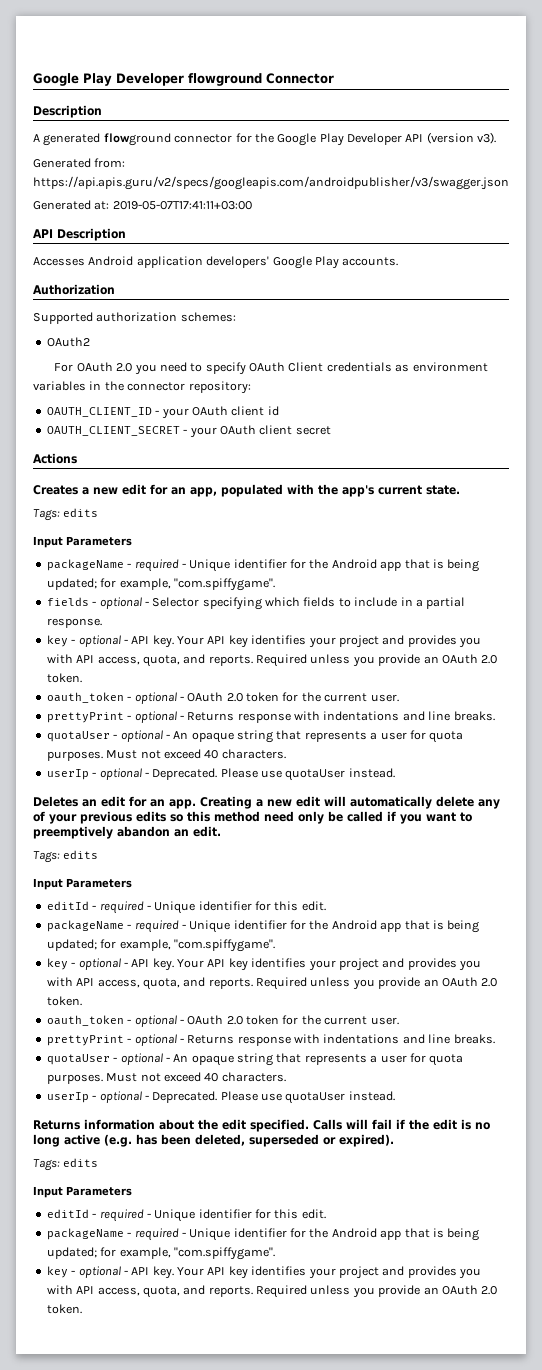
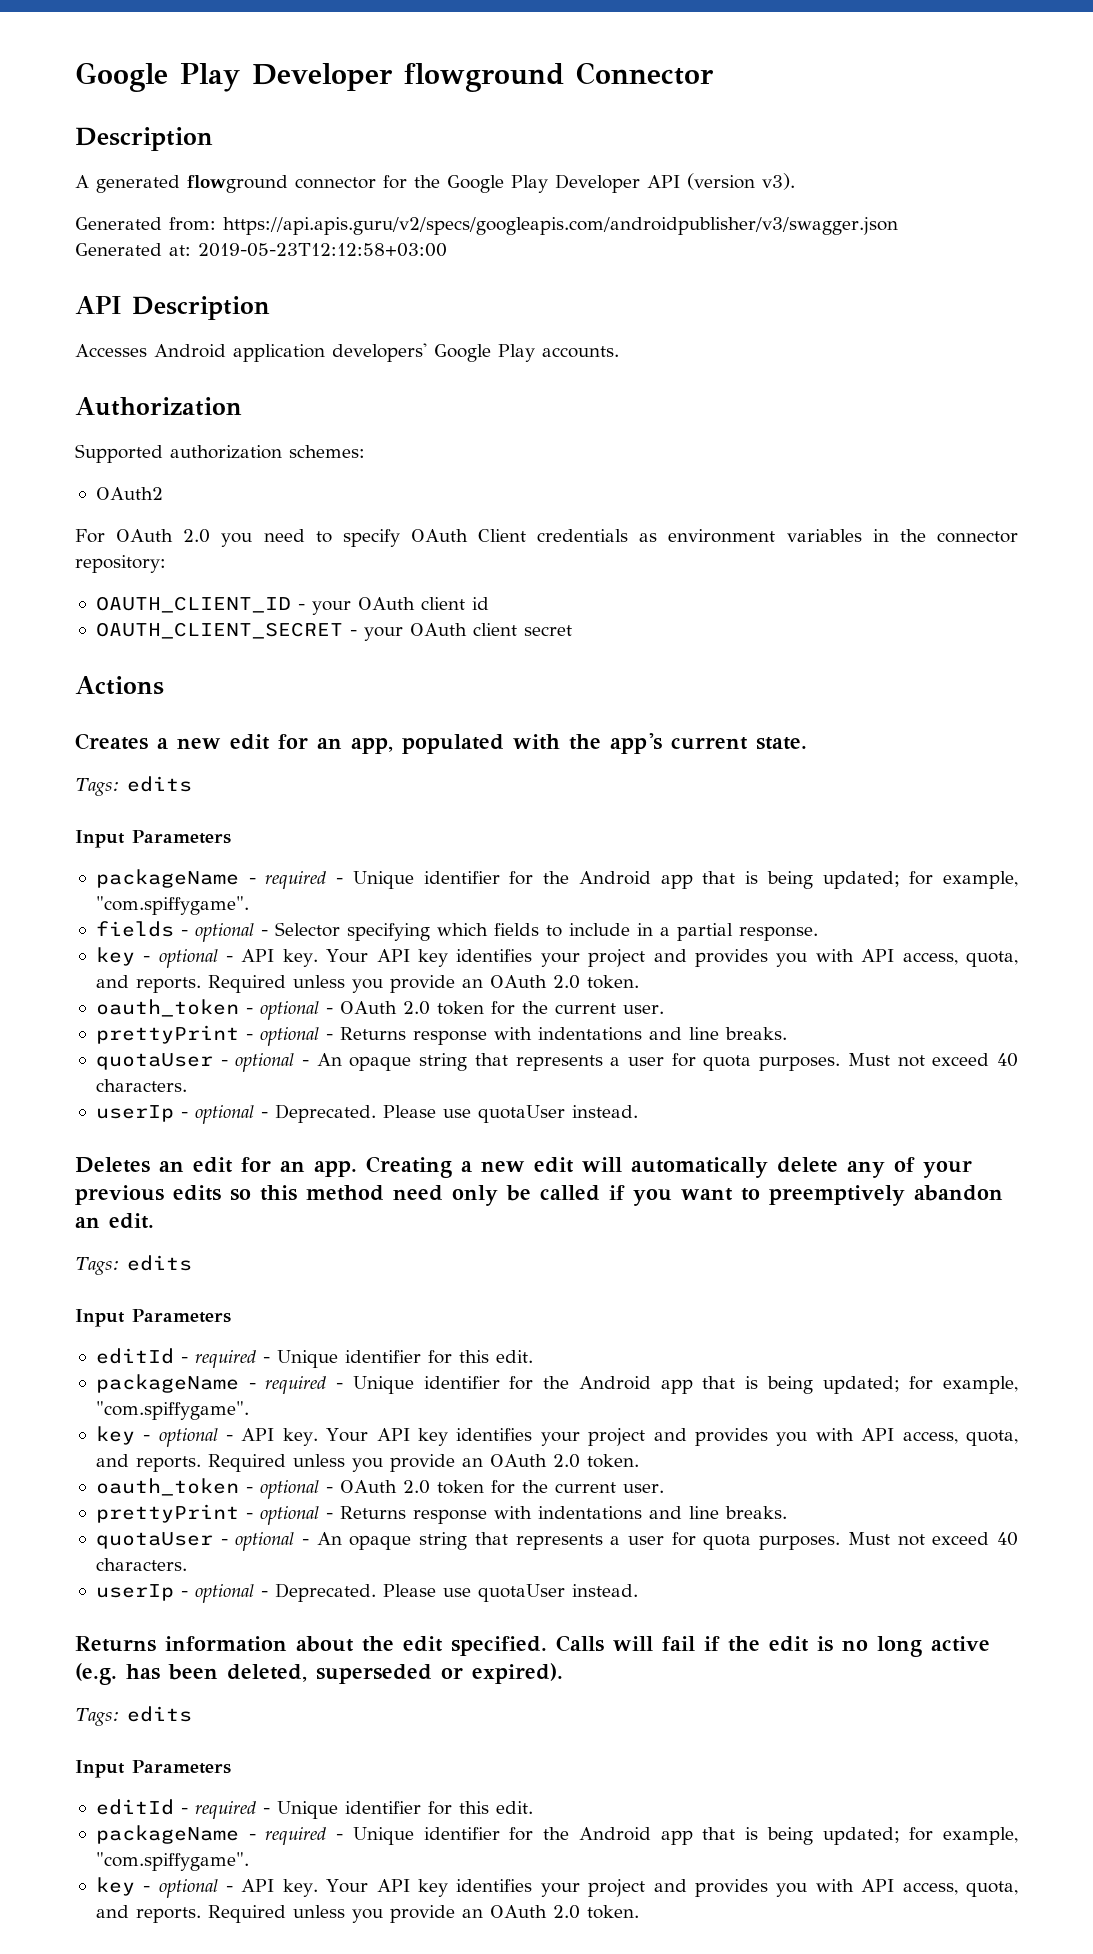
[112,201,252,210] 2019-05-07T17:41:11+03:00 -> [198,243,447,257] 2019-05-23T12:12:58+03:00

